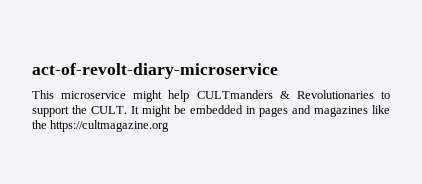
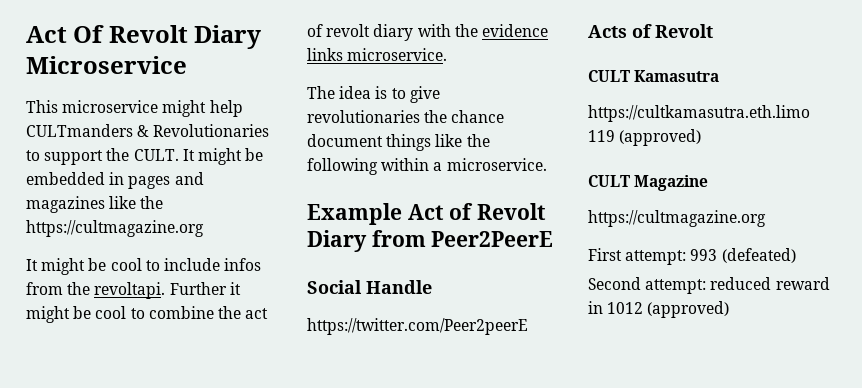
[32,63,278,79] act-of-revolt-diary-microservice -> [26,25,262,49] [26,56,187,74] Act Of Revolt Diary Microservice
(170, 126) none -> [26,258,262,275] [26,282,241,299] [26,306,269,323] [307,24,548,41] [307,48,448,61] [307,86,440,103] [307,110,505,123] [307,134,490,151] [307,158,547,175] [307,203,547,225] [307,230,554,252] [307,280,432,294] [307,318,528,335] [588,24,713,38] [588,70,720,82] [588,105,810,122] [588,129,702,146] [588,175,709,191] [588,210,766,227] [588,248,796,265] [588,277,830,294] [588,301,730,318] // It might be cool to include infos from the revoltapi. Further it might be cool to combine the act of revolt diary with the evidence links microservice. // The idea is to give revolutionaries the chance document things like the following within a microservice. // Example Act of Revolt Diary from Peer2PeerE // Social Handle // https://twitter.com/Peer2peerE // Acts of Revolt // CULT Kamasutra // https://cultkamasutra.eth.limo 119 (approved) // CULT Magazine // https://cultmagazine.org // First attempt: 993 (defeated) // Second attempt: reduced reward in 1012 (approved)

